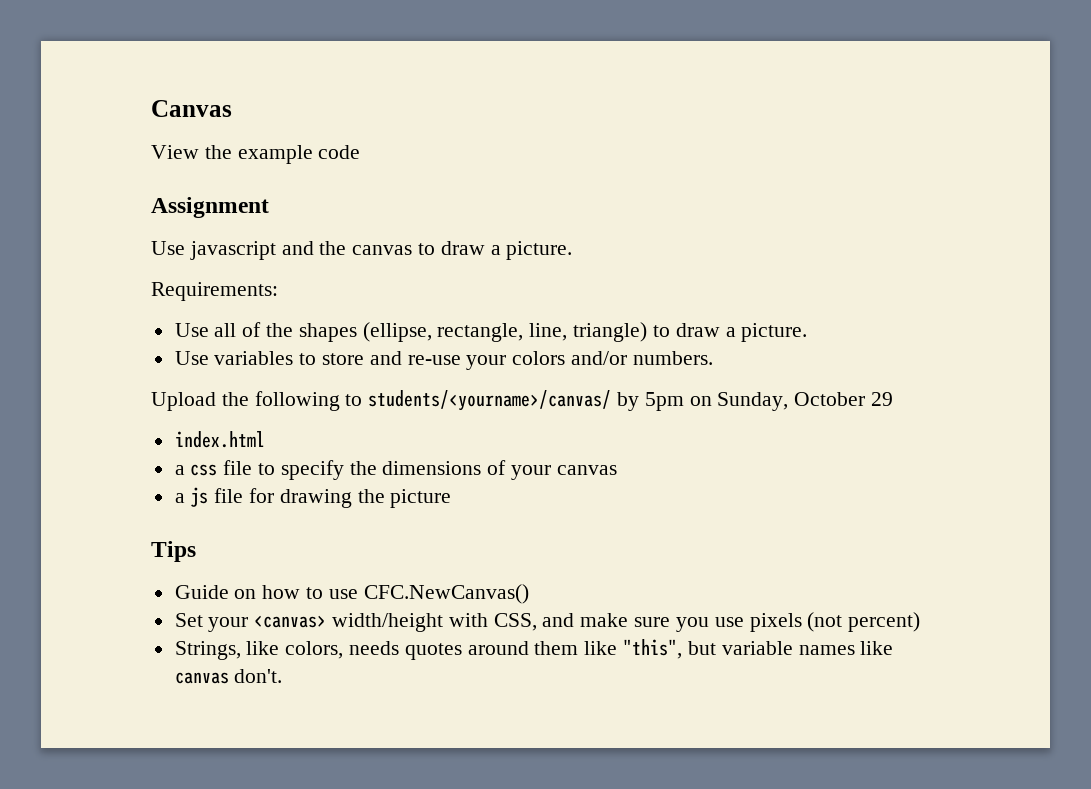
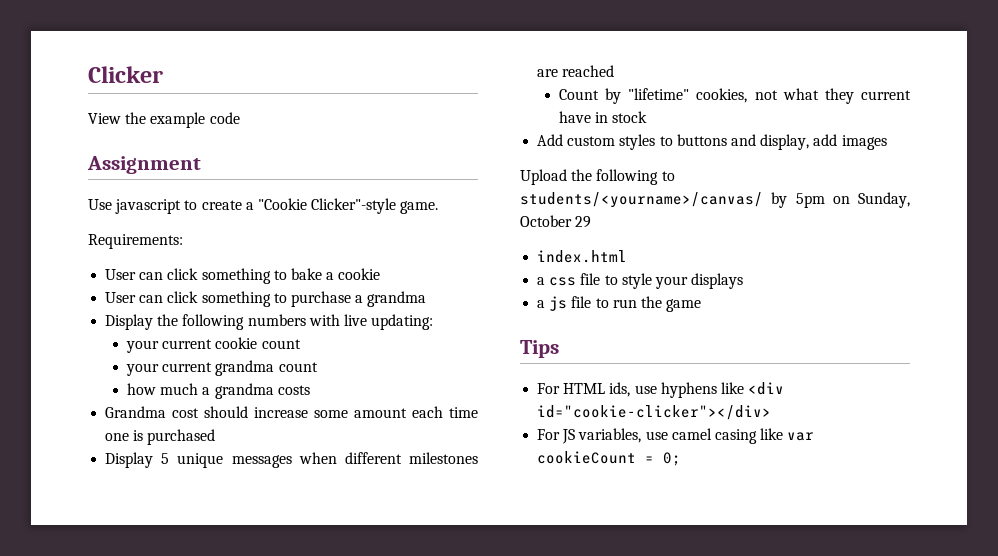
[151,100,232,117] Canvas -> [88,66,163,83] Clicker
[281,241,573,260] [151,282,278,301] [174,322,808,342] [174,351,713,370] and the canvas to draw a picture. // Requirements: // Use all of the shapes (ellipse, rectangle, line, triangle) to draw a picture. // Use variables to store and re-use your colors and/or numbers. -> [184,198,439,214] [88,234,183,249] [105,268,381,284] [105,291,427,307] [105,314,434,330] [125,337,301,353] [125,360,318,376] [126,383,310,399] [105,406,478,418] [105,429,216,445] [105,452,478,468] [537,65,615,77] [558,88,911,104] [558,111,648,123] [537,134,887,150] to create a "Cookie Clicker"-style game. // Requirements: // User can click something to bake a cookie // User can click something to purchase a grandma // Display the following numbers with live updating: // your current cookie count // your current grandma count // how much a grandma costs // Grandma cost should increase some amount each time one is purchased // Display 5 unique messages when different milestones are reached // Count by "lifetime" cookies, not what they current have in stock // Add custom styles to buttons and display, add images
[280,460,617,480] [174,487,452,508] [151,541,196,562] [174,584,529,604] [174,612,921,632] [174,639,894,660] [174,669,283,684] specify the dimensions of your canvas // a js file for drawing the picture // Tips // Guide on how to use CFC.NewCanvas() // Set your <canvas> width/height with CSS, and make sure you use pixels (not percent) // Strings, like colors, needs quotes around them like "this", but variable names like canvas don't. -> [621,273,744,289] [537,296,702,312] [520,340,559,358] [537,382,785,398] [537,405,772,420] [537,428,815,444] [537,451,682,466] style your displays // a js file to run the game // Tips // For HTML ids, use hyphens like <div id="cookie-clicker"></div> // For JS variables, use camel casing like var cookieCount = 0;

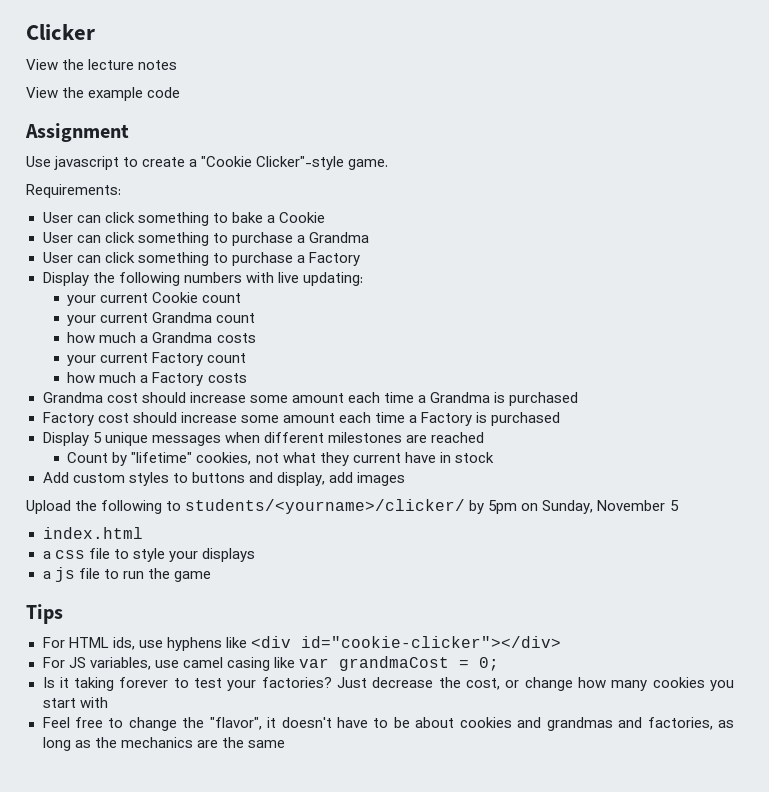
(163, 74) none -> [26,59,178,70] // View the lecture notes
[338,268,381,280] [105,291,427,307] cookie // User can click something to purchase a grandma -> [278,212,325,223] [42,232,369,246] [42,252,360,266] Cookie // User can click something to purchase a Grandma // User can click something to purchase a Factory
[215,337,258,349] cookie -> [152,292,199,303] Cookie
[215,360,318,376] [126,383,274,399] grandma count // how much a grandma -> [152,312,256,323] [67,332,256,343] [67,352,247,366] [67,372,204,386] Grandma count // how much a Grandma costs // your current Factory count // how much a Factory
[105,433,130,441] one -> [417,392,579,406] [42,412,472,426] a Grandma is purchased // Factory cost should increase some amount each time a Factory
[520,192,763,208] students/<yourname>/canvas/ -> [185,499,466,514] students/<yourname>/clicker/
[520,215,592,228] October 29 -> [597,500,679,511] November 5
[537,451,637,464] cookieCount -> [338,656,449,671] grandmaCost
(682, 459) none -> [42,677,735,691] [42,697,108,708] [42,717,735,731] [42,737,285,751] // Is it taking forever to test your factories? Just decrease the cost, or change how many cookies you start with // Feel free to change the "flavor", it doesn't have to be about cookies and grandmas and factories, as long as the mechanics are the same

